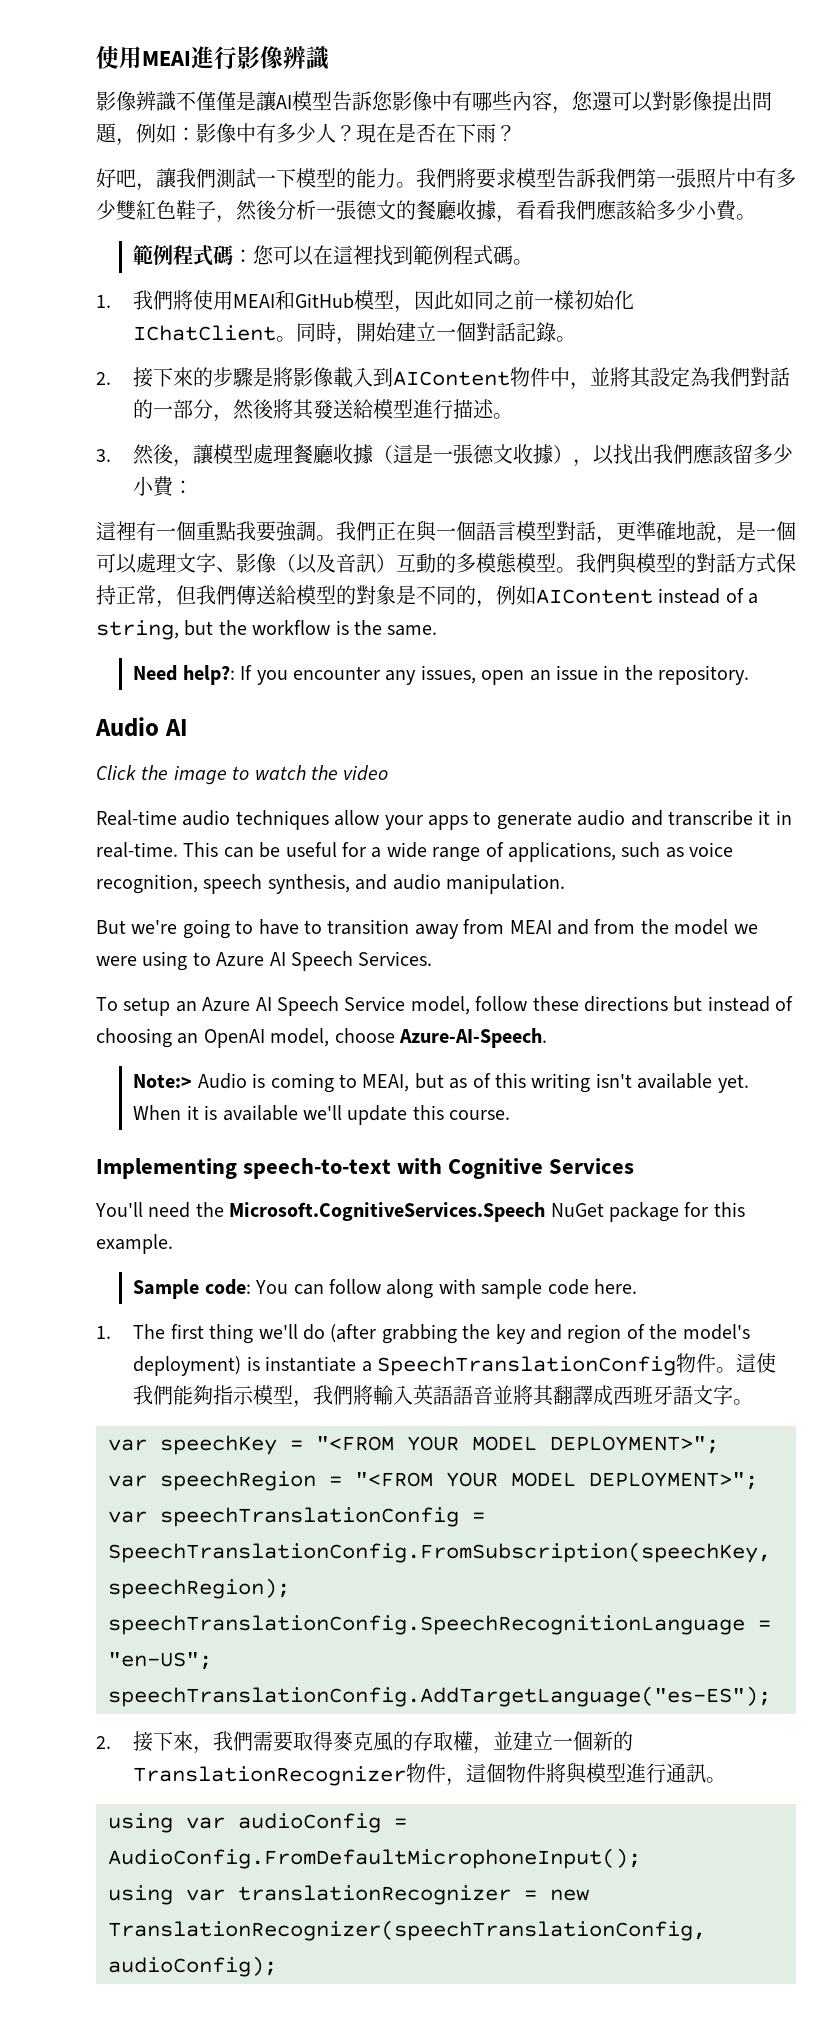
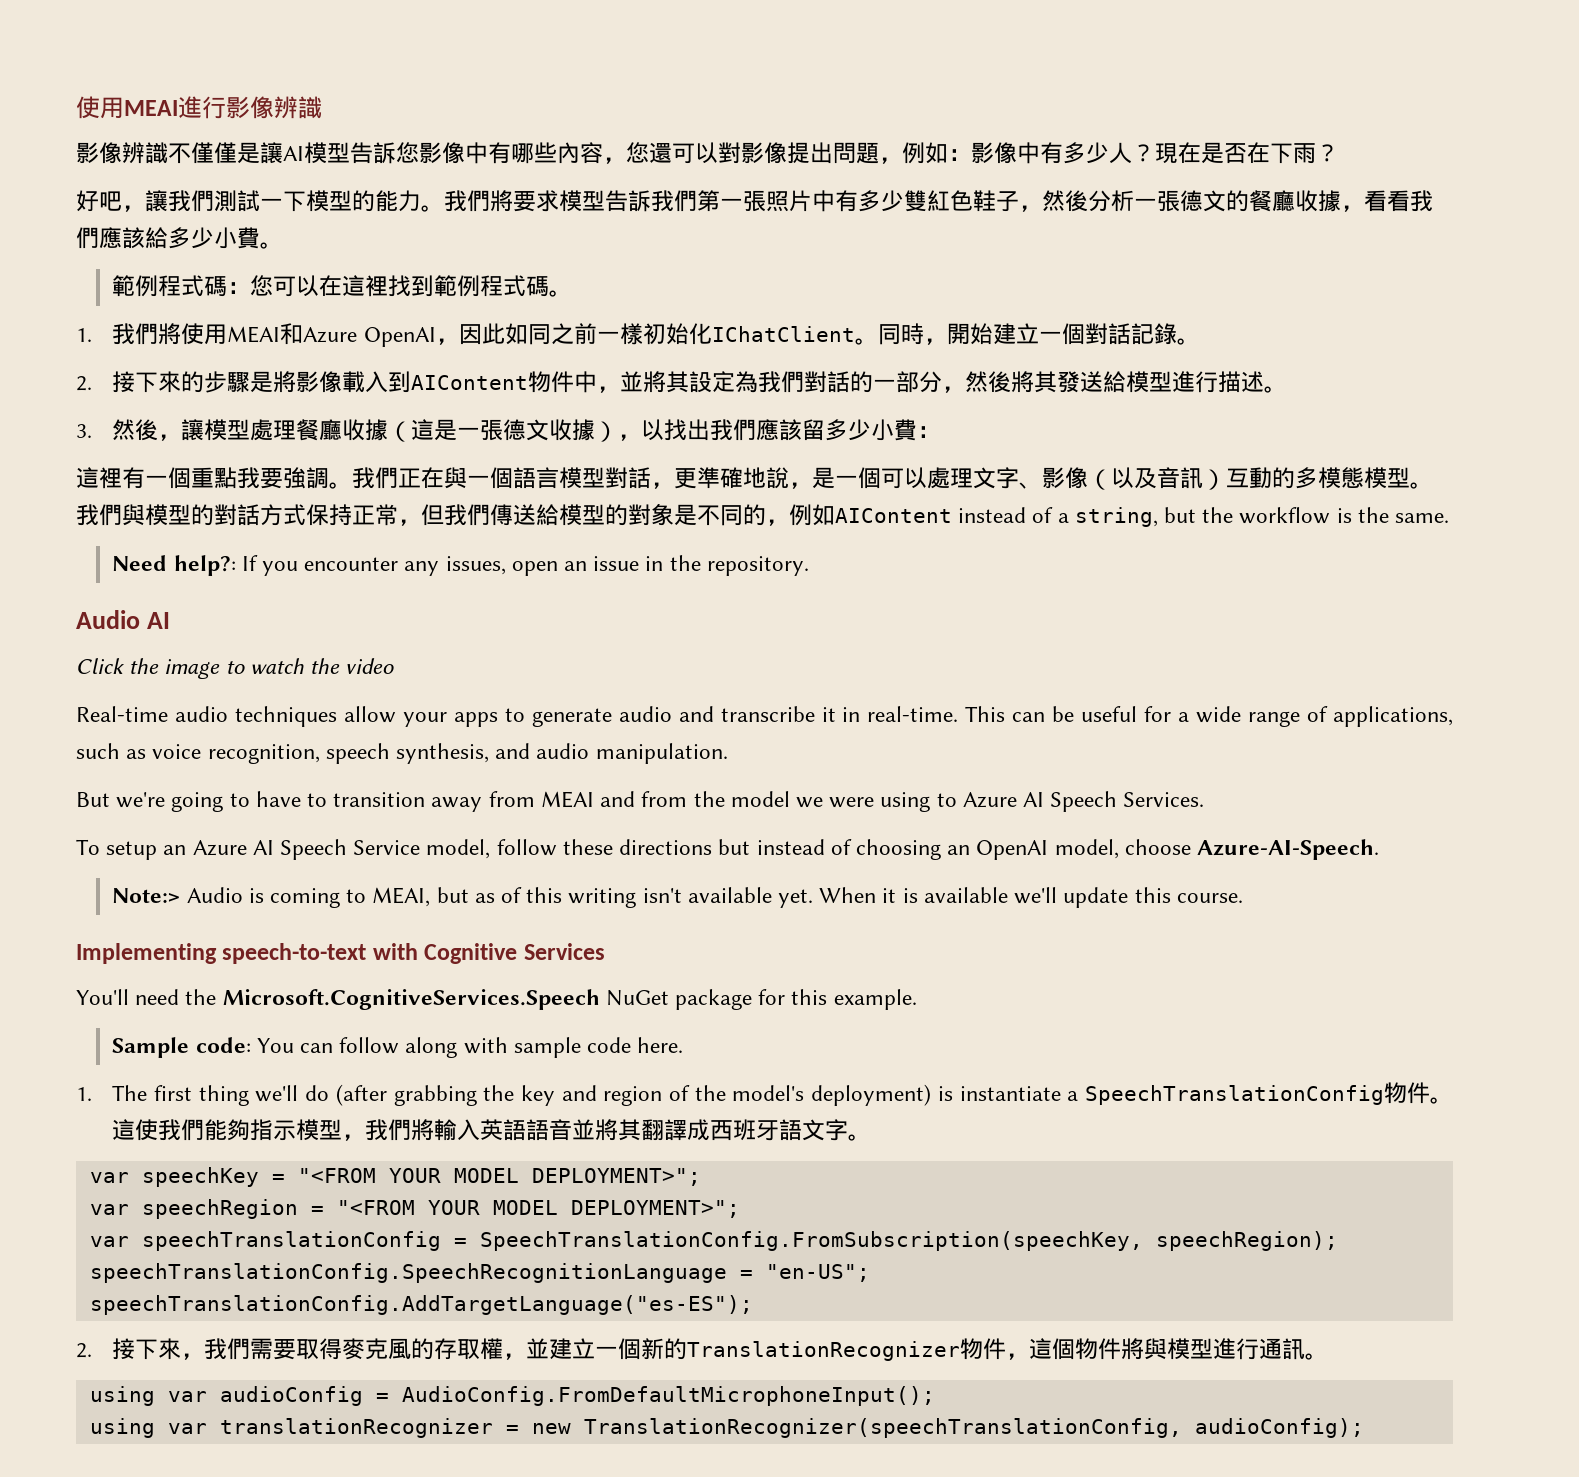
[295,290,395,310] GitHub模型 -> [303,327,436,347] Azure OpenAI

